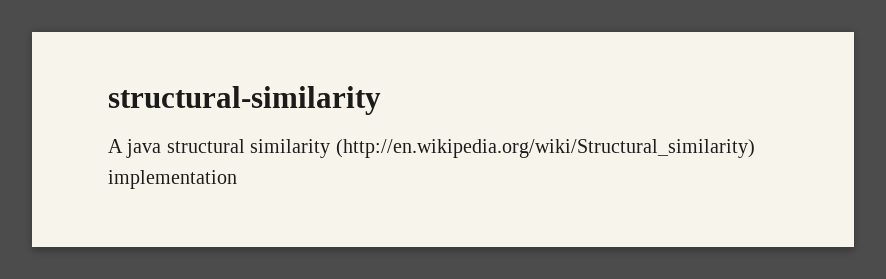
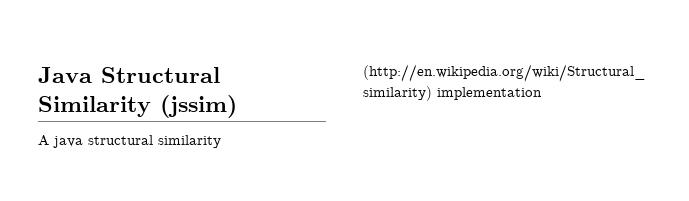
[108,86,381,115] structural-similarity -> [38,67,220,83] [38,95,237,118] Java Structural Similarity (jssim)

